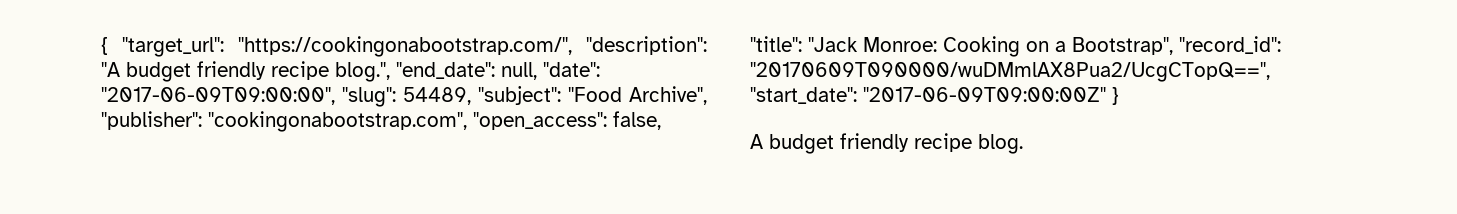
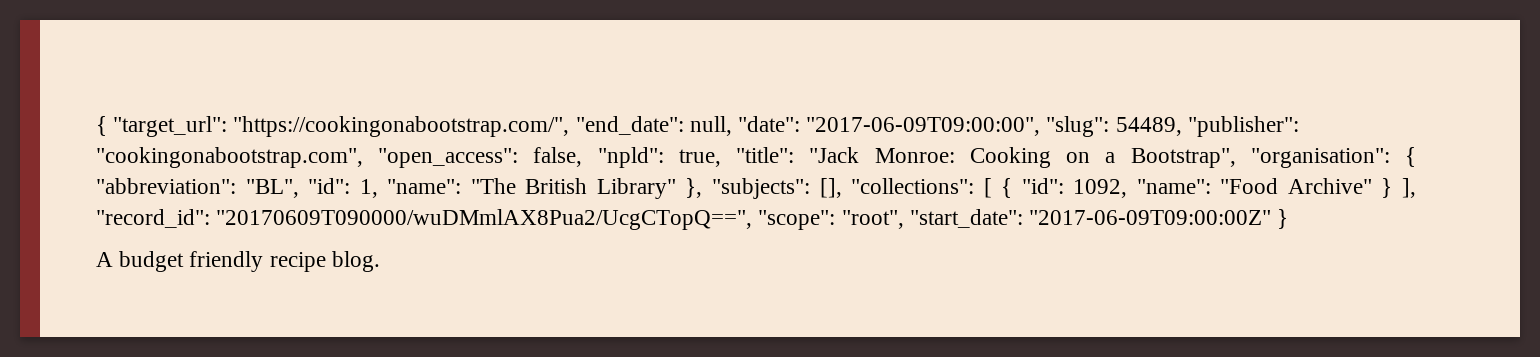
[586,36,707,55] [101,61,390,82] "description": "A budget friendly recipe blog.", -> (570, 126) none
[478,86,707,105] "subject": "Food Archive", -> (1182, 126) none
(661, 120) none -> [597,147,721,168] "npld": true,
[1179,36,1281,54] [750,62,1270,82] "record_id": "20170609T090000/wuDMmlAX8Pua2/UcgCTopQ==", -> [1250,147,1417,168] [96,178,1416,199] [96,209,904,230] "organisation": { "abbreviation": "BL", "id": 1, "name": "The British Library" }, "subjects": [], "collections": [ { "id": 1092, "name": "Food Archive" } ], "record_id": "20170609T090000/wuDMmlAX8Pua2/UcgCTopQ==", "scope": "root",

